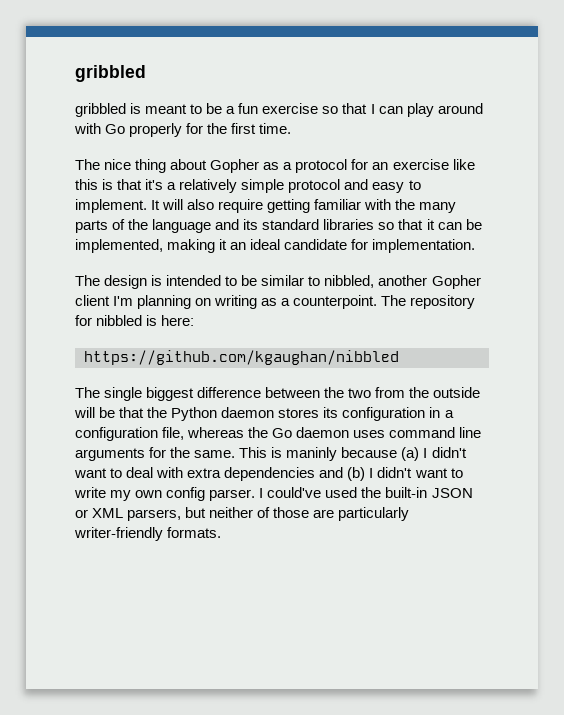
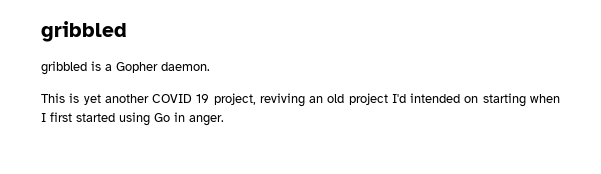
[145,103,483,117] [74,123,292,137] [75,159,475,173] [75,179,421,193] [75,199,457,213] [75,219,482,233] [75,239,476,253] [75,275,481,289] [75,295,476,309] [75,315,195,326] [84,350,399,365] [75,387,481,401] [74,407,454,421] [75,427,482,441] [75,447,467,461] [74,467,463,481] [74,487,473,501] [75,507,410,521] [74,527,222,541] meant to be a fun exercise so that I can play around with Go properly for the first time. // The nice thing about Gopher as a protocol for an exercise like this is that it's a relatively simple protocol and easy to implement. It will also require getting familiar with the many parts of the language and its standard libraries so that it can be implemented, making it an ideal candidate for implementation. // The design is intended to be similar to nibbled, another Gopher client I'm planning on writing as a counterpoint. The repository for nibbled is here: // https://github.com/kgaughan/nibbled // The single biggest difference between the two from the outside will be that the Python daemon stores its configuration in a configuration file, whereas the Go daemon uses command line arguments for the same. This is maninly because (a) I didn't want to deal with extra dependencies and (b) I didn't want to write my own config parser. I could've used the built-in JSON or XML parsers, but neither of those are particularly writer-friendly formats. -> [105,62,210,73] [41,93,560,107] [41,112,224,126] a Gopher daemon. // This is yet another COVID 19 project, reviving an old project I'd intended on starting when I first started using Go in anger.

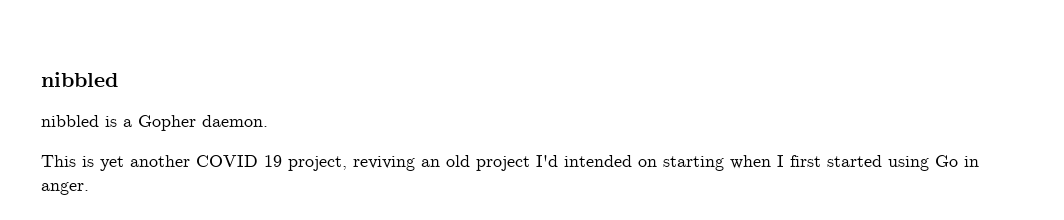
[41,21,127,42] [41,61,87,75] gribbled // gribbled -> [41,72,118,87] [41,115,99,127] nibbled // nibbled

